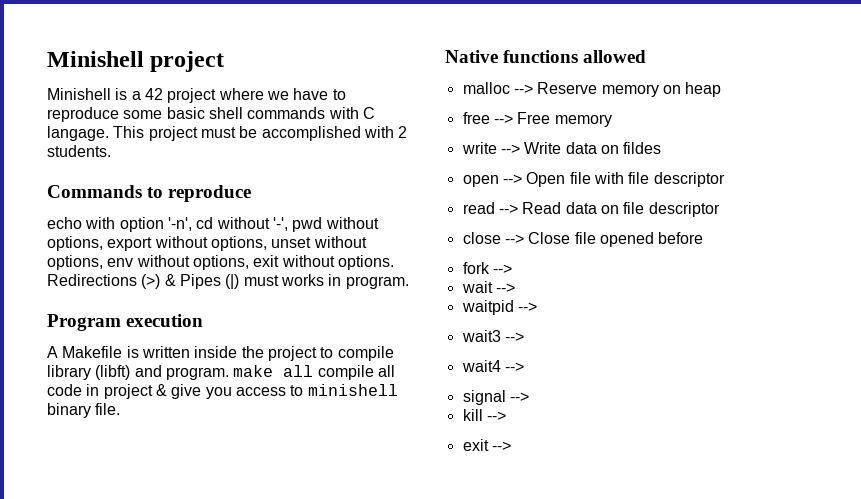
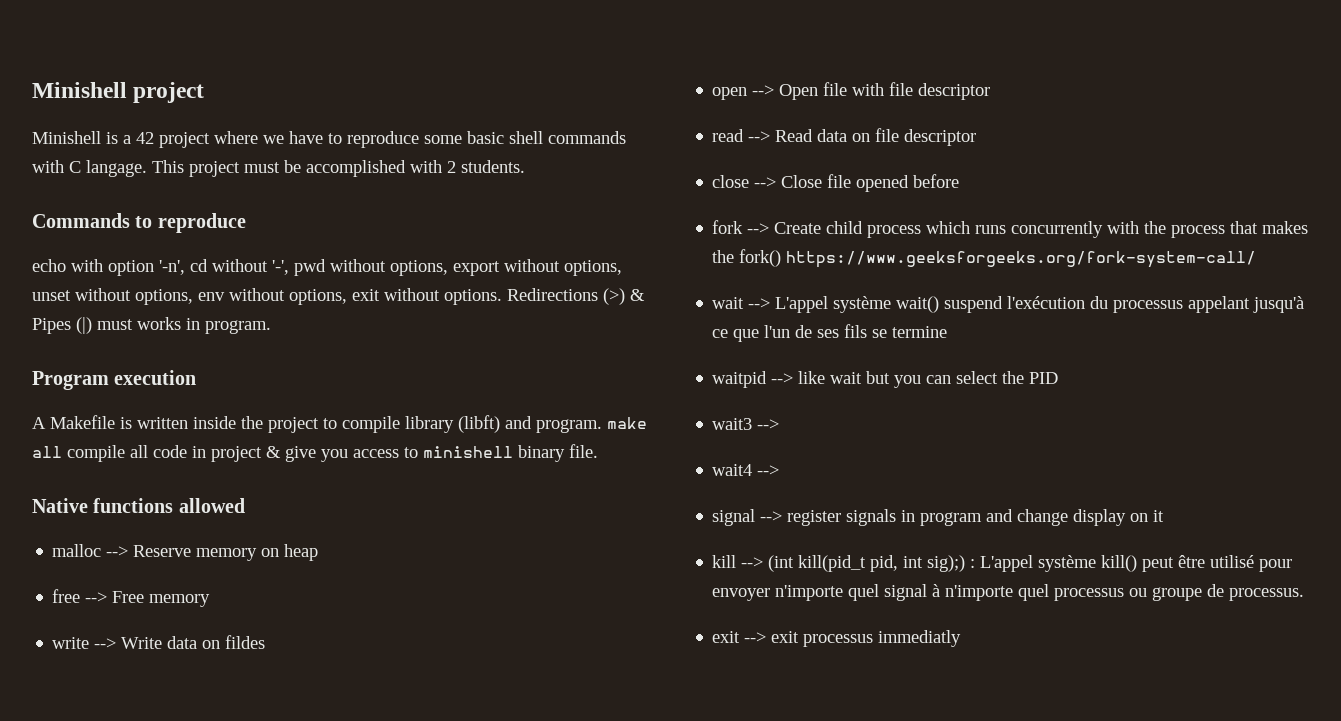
[461,281,515,293] [461,300,537,315] // wait --> // waitpid --> -> [774,221,1309,238] [712,249,1257,268] [712,296,1305,313] [712,324,948,342] [712,371,1059,388] Create child process which runs concurrently with the process that makes the fork() https://www.geeksforgeeks.org/fork-system-call/ // wait --> L'appel système wait() suspend l'exécution du processus appelant jusqu'à ce que l'un de ses fils se termine // waitpid --> like wait but you can select the PID
[462,409,506,421] // kill --> -> [787,509,1165,526] [712,555,1293,572] [712,584,1305,601] register signals in program and change display on it // kill --> (int kill(pid_t pid, int sig);) : L'appel système kill() peut être utilisé pour envoyer n'importe quel signal à n'importe quel processus ou groupe de processus.
(511, 446) none -> [771,630,962,647] exit processus immediatly

